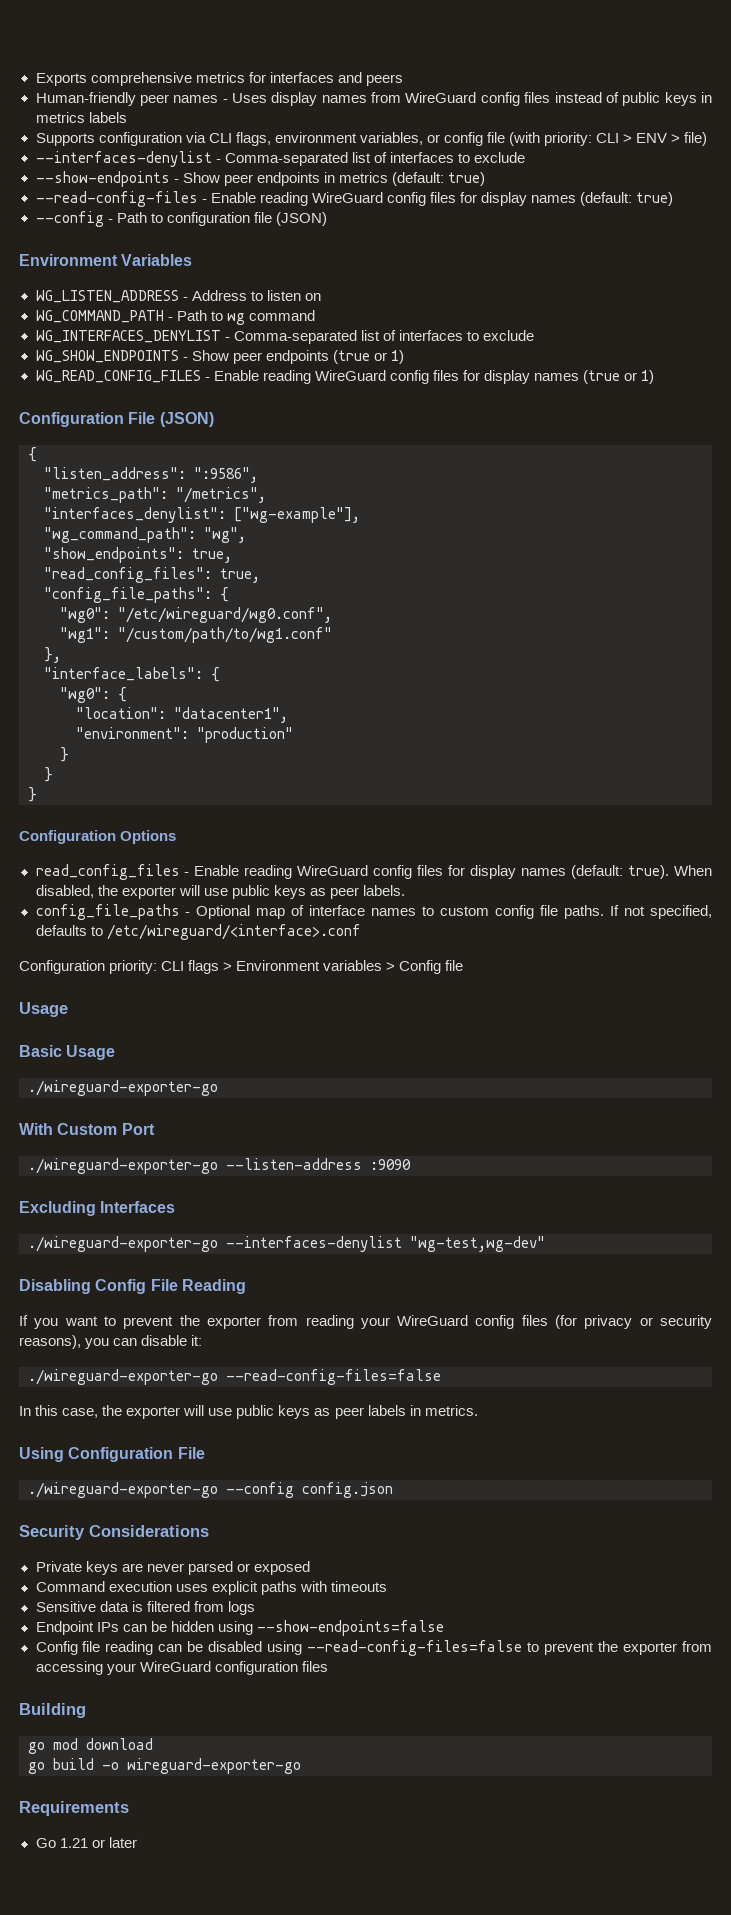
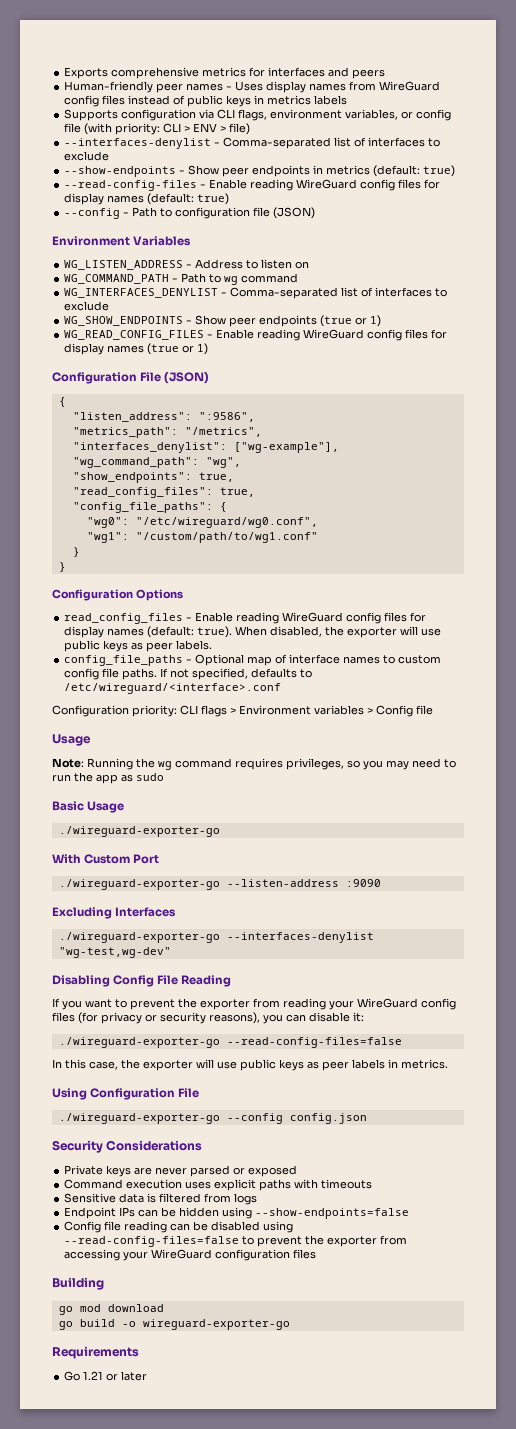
[44,647,61,663] [44,667,220,682] [60,687,127,703] [76,707,288,723] [76,727,293,743] [60,747,69,762] // }, // "interface_labels": { // "wg0": { // "location": "datacenter1", // "environment": "production" // } -> (318, 537) none
(68, 1009) none -> [52,758,456,770] [52,772,164,784] // Note: Running the wg command requires privileges, so you may need to run the app as sudo

